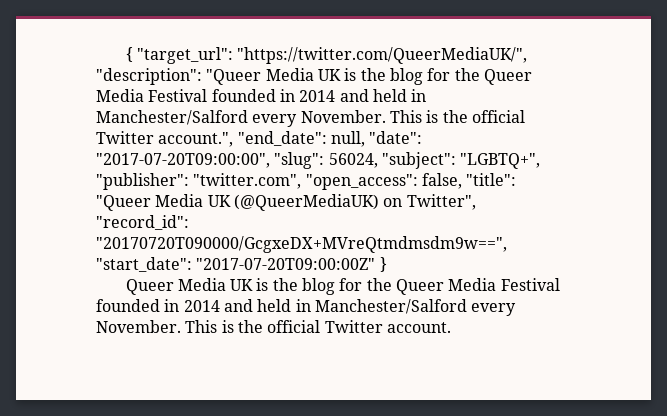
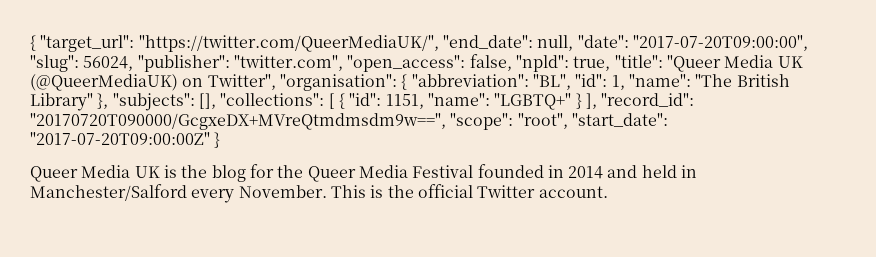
[96,68,532,85] [96,89,427,102] [96,110,525,127] [96,131,234,147] "description": "Queer Media UK is the blog for the Queer Media Festival founded in 2014 and held in Manchester/Salford every November. This is the official Twitter account.", -> (439, 43) none
[381,152,541,169] "subject": "LGBTQ+", -> (134, 63) none
(462, 181) none -> [515,55,611,72] "npld": true,
[96,215,189,230] [96,236,507,253] "record_id": "20170720T090000/GcgxeDX+MVreQtmdmsdm9w==", -> [279,74,790,91] [30,93,695,111] [30,113,568,130] "organisation": { "abbreviation": "BL", "id": 1, "name": "The British Library" }, "subjects": [], "collections": [ { "id": 1151, "name": "LGBTQ+" } ], "record_id": "20170720T090000/GcgxeDX+MVreQtmdmsdm9w==", "scope": "root",

